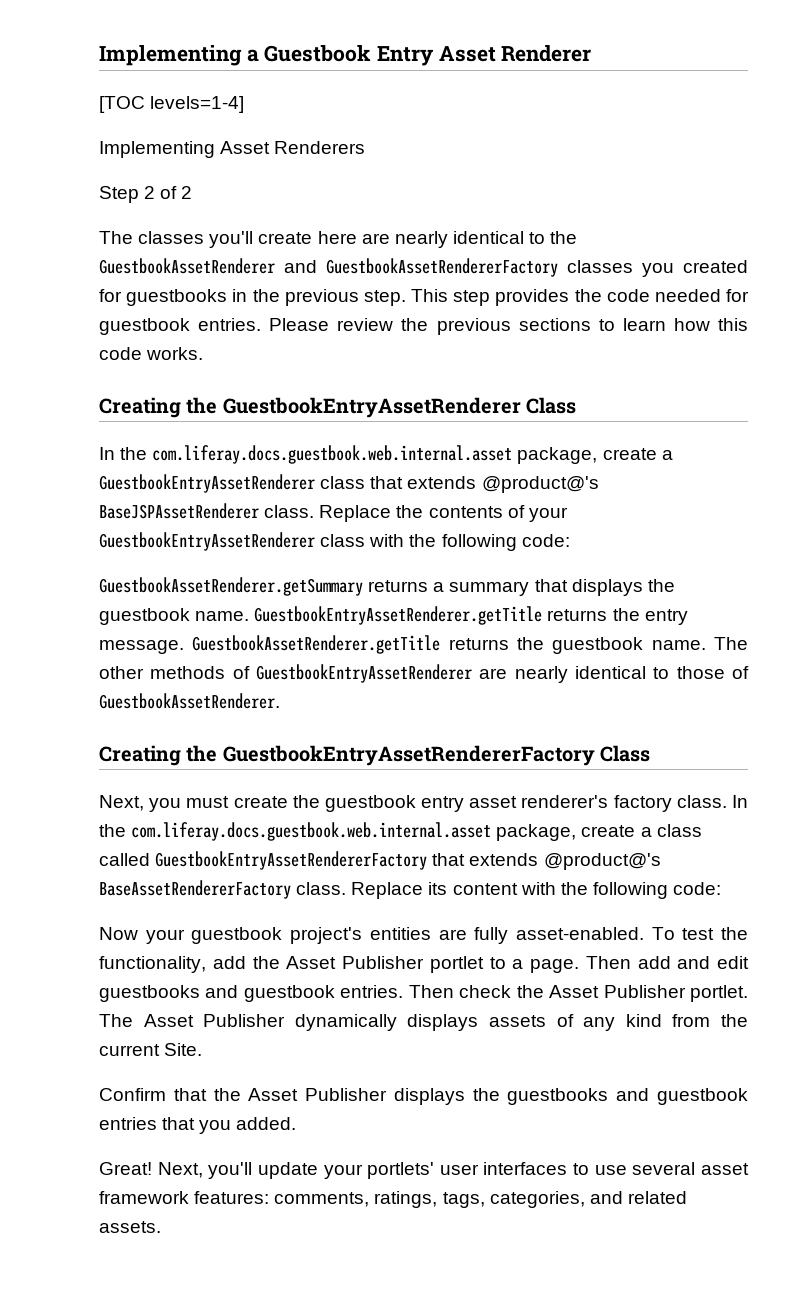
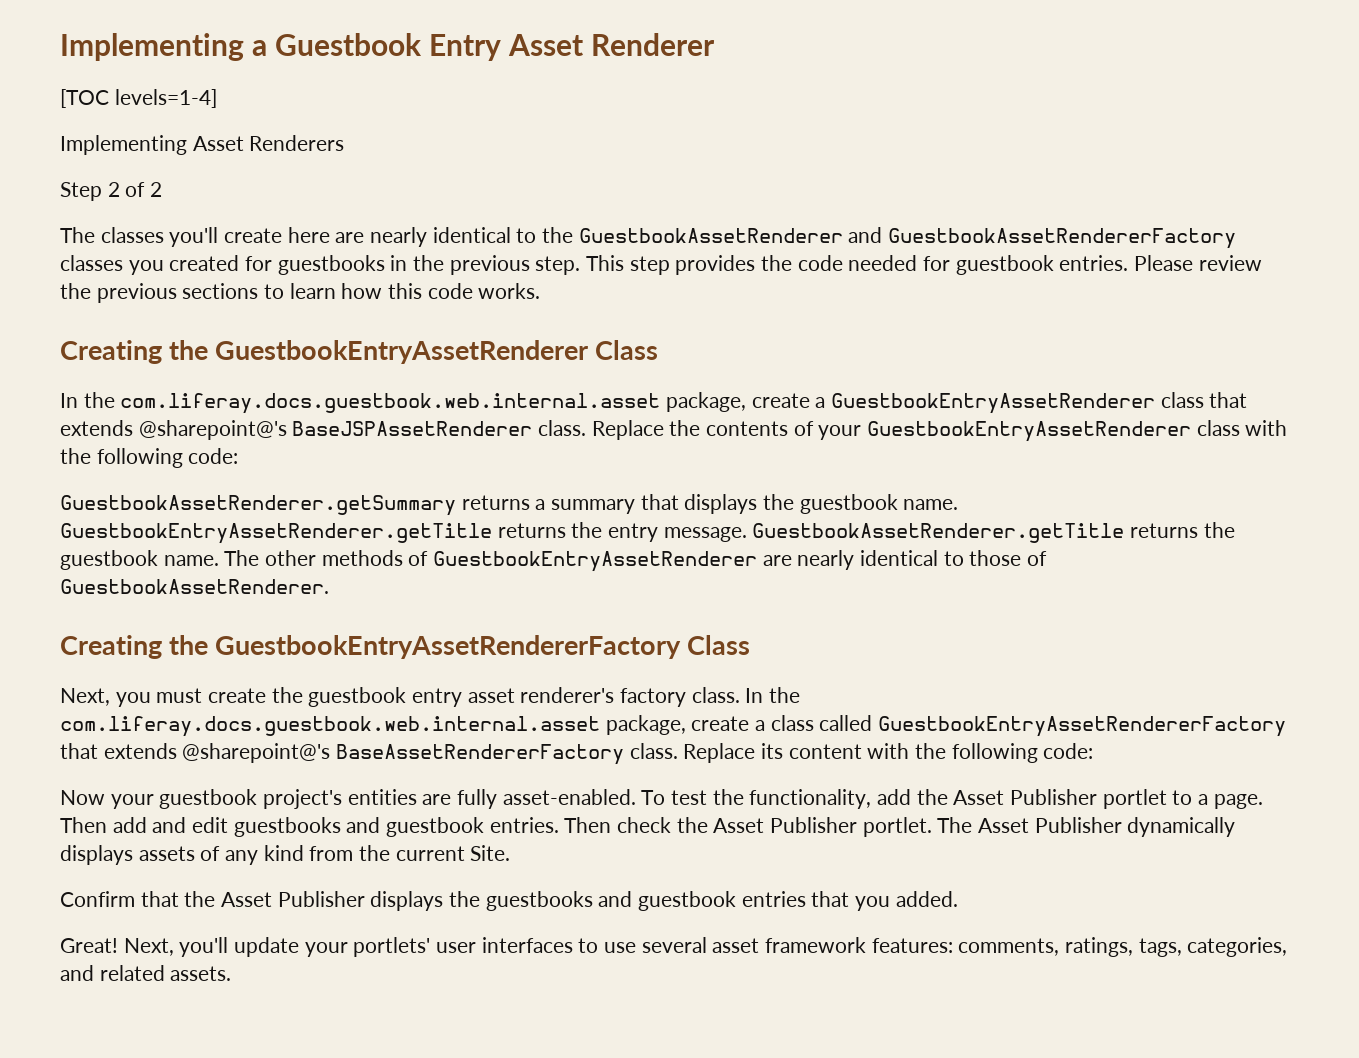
[481,476,599,493] @product@'s -> [138,420,287,440] @sharepoint@'s
[543,853,661,870] @product@'s -> [182,743,331,763] @sharepoint@'s

